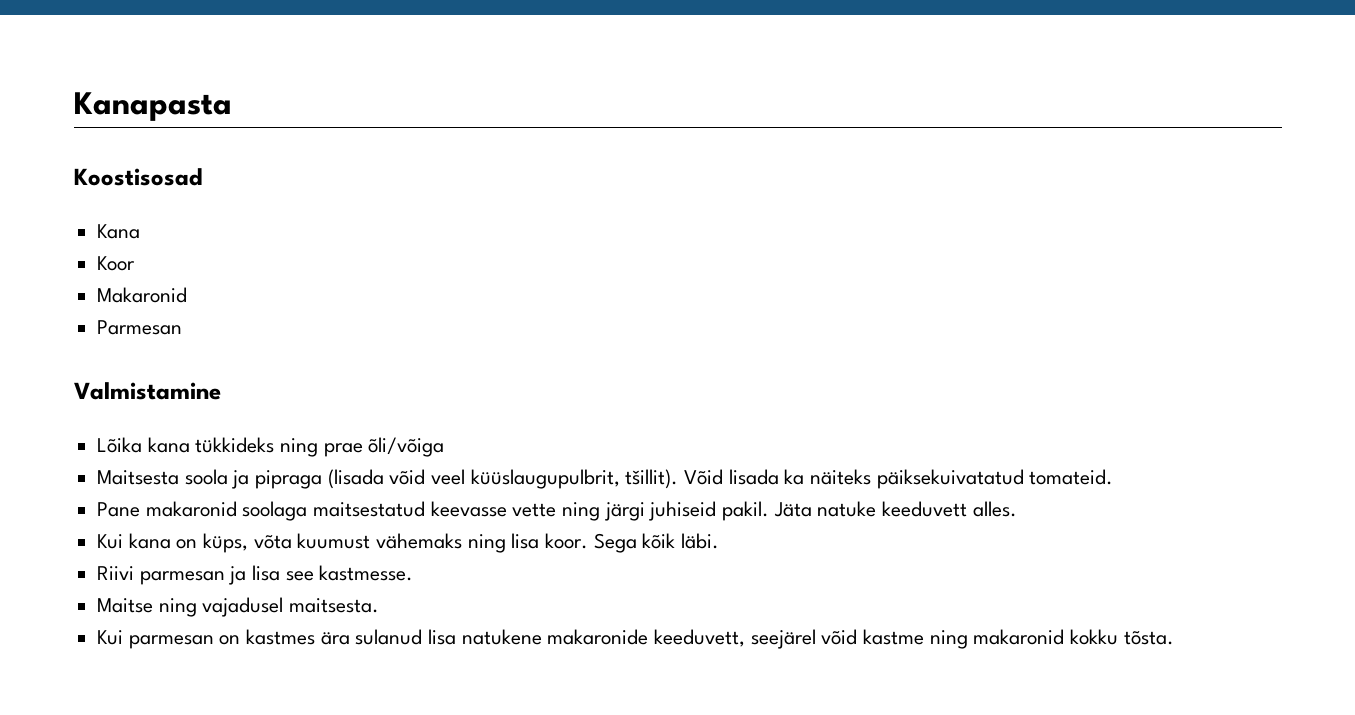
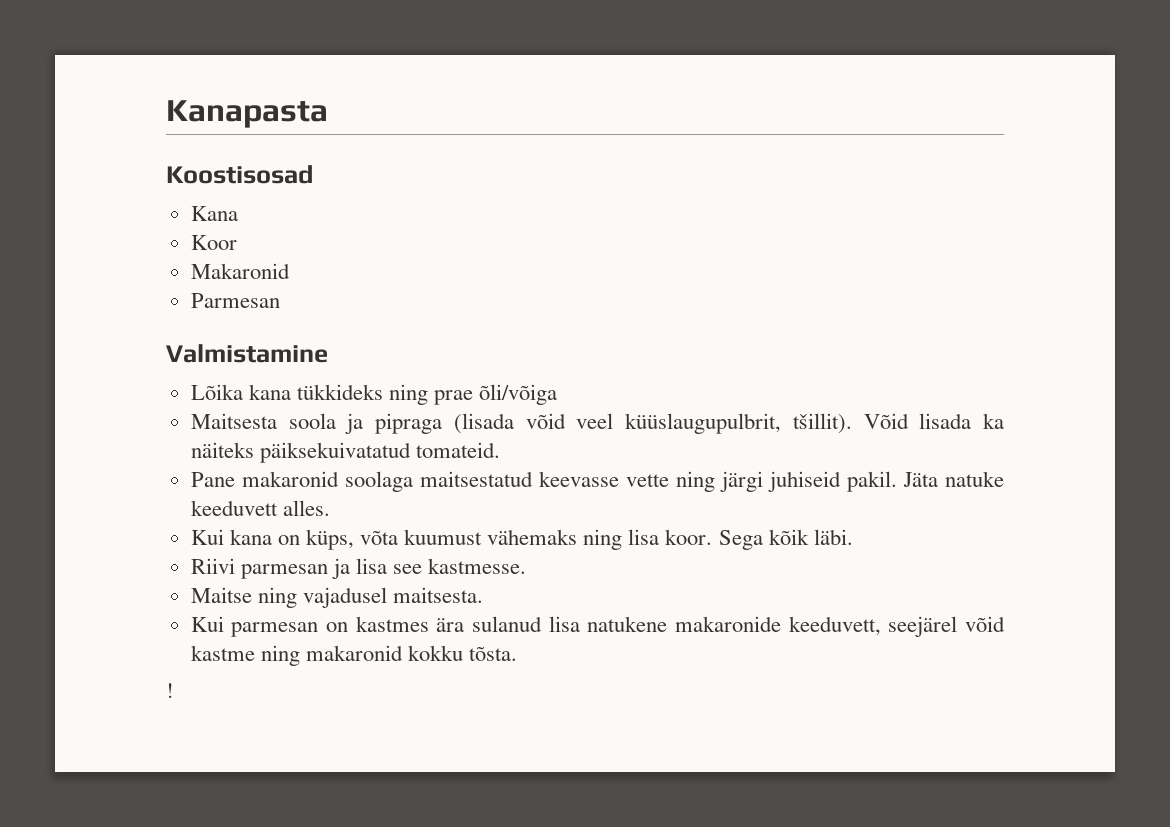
(1174, 638) none -> [166,683,174,698] // !

